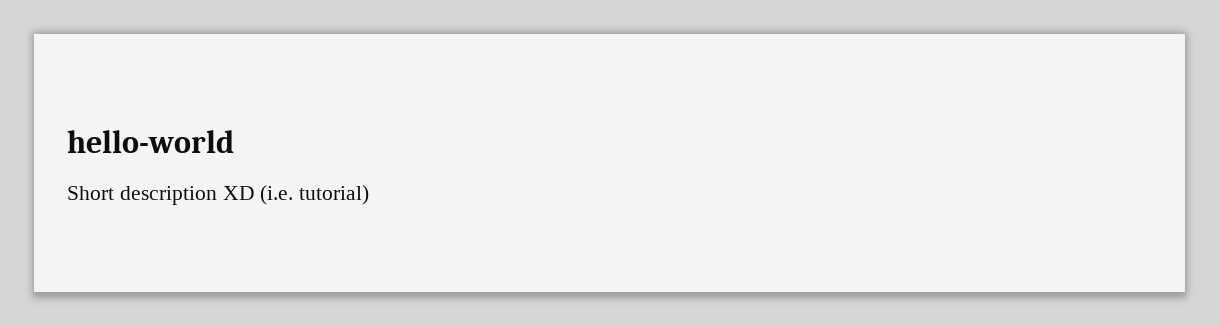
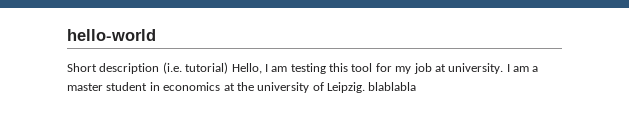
[222,186,255,200] XD -> (160, 68) none
(370, 195) none -> [231,63,539,74] [67,82,417,93] Hello, I am testing this tool for my job at university. I am a master student in economics at the university of Leipzig. blablabla

